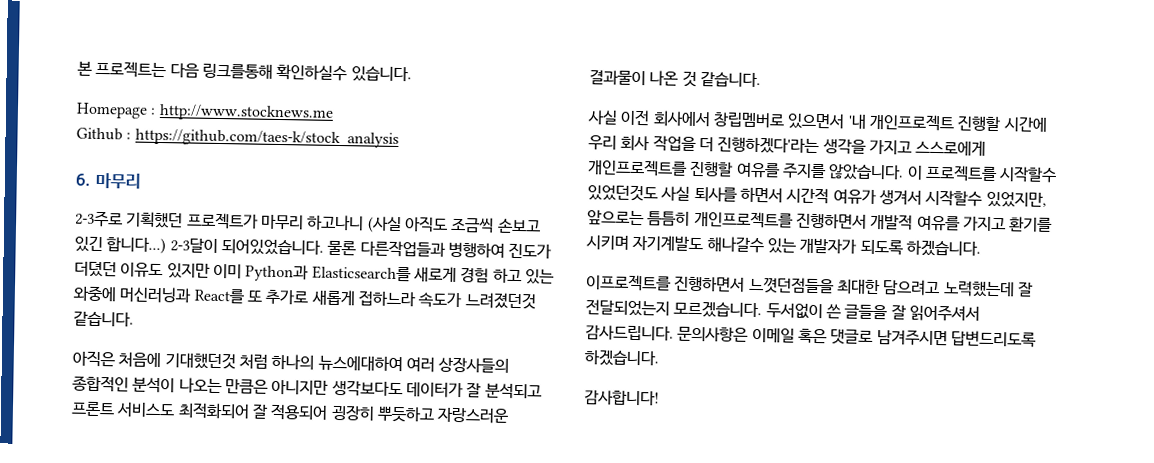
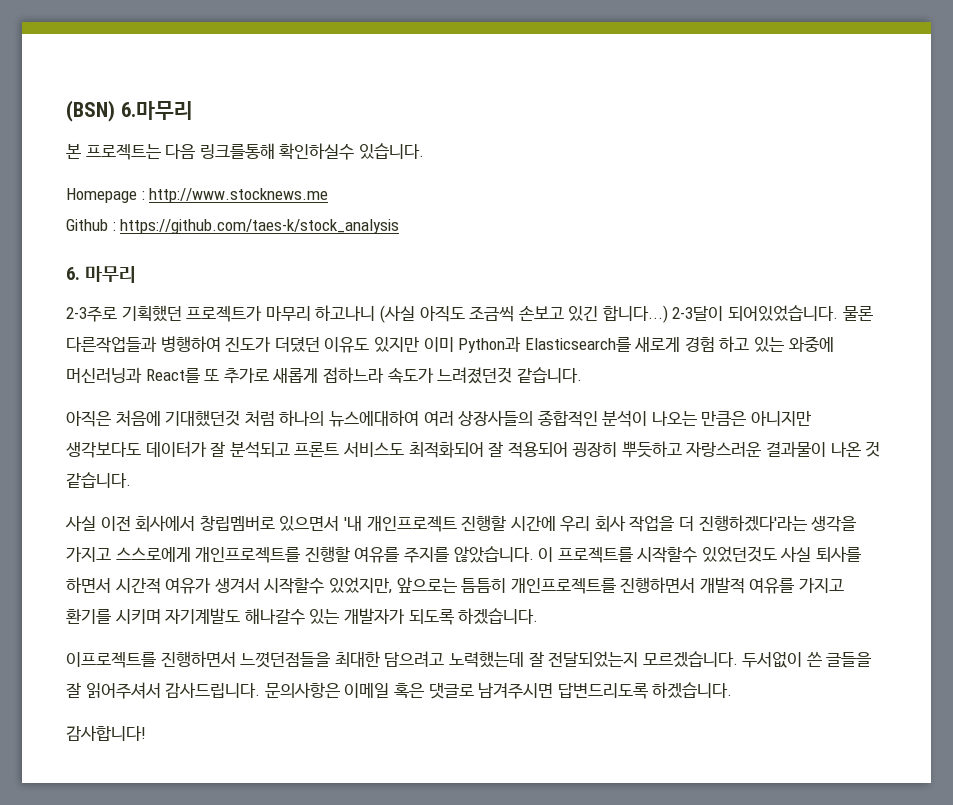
(77, 68) none -> [66,100,193,122] (BSN) 6.마무리 //

